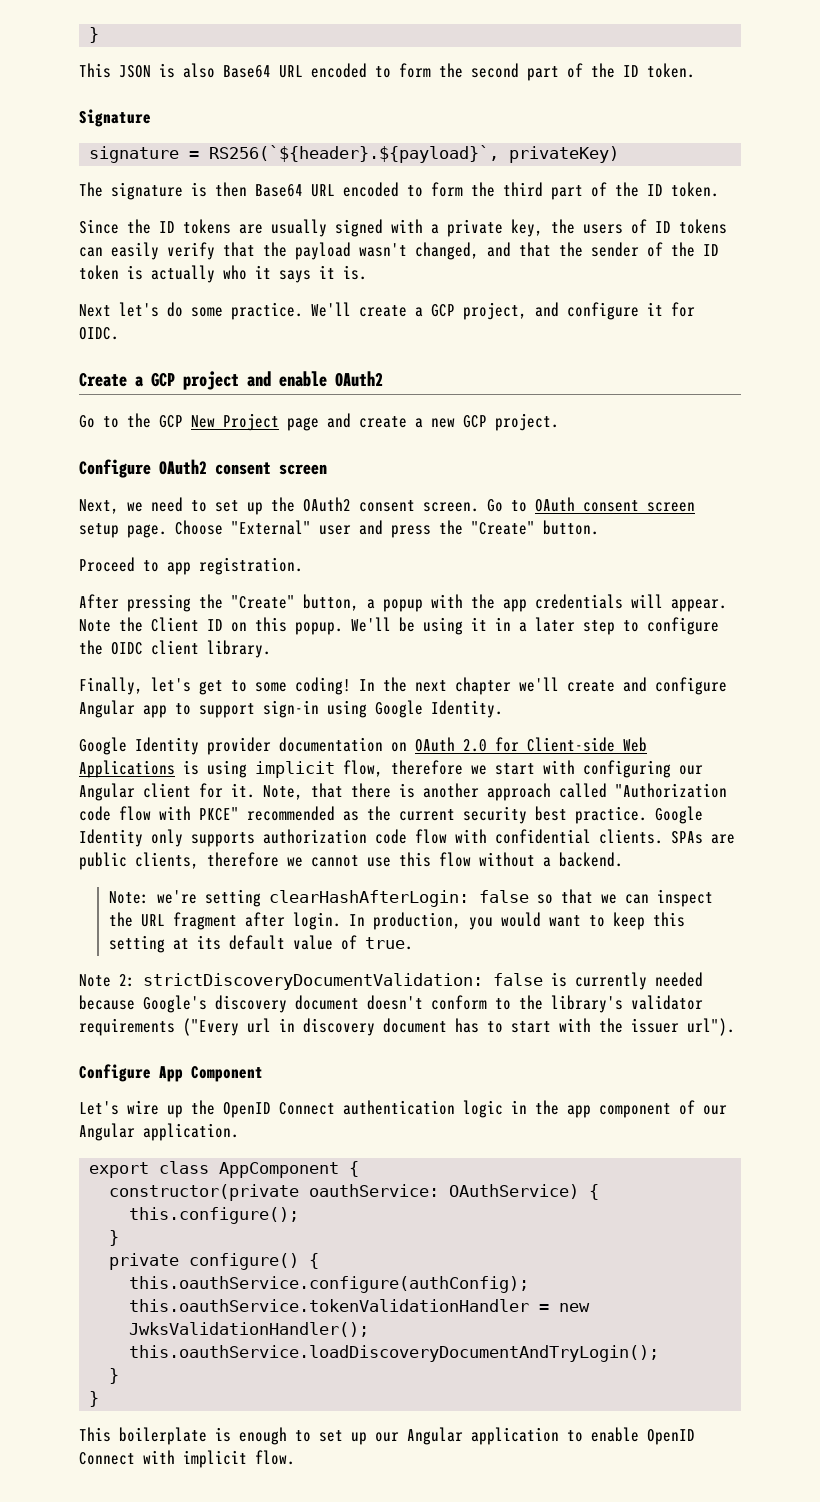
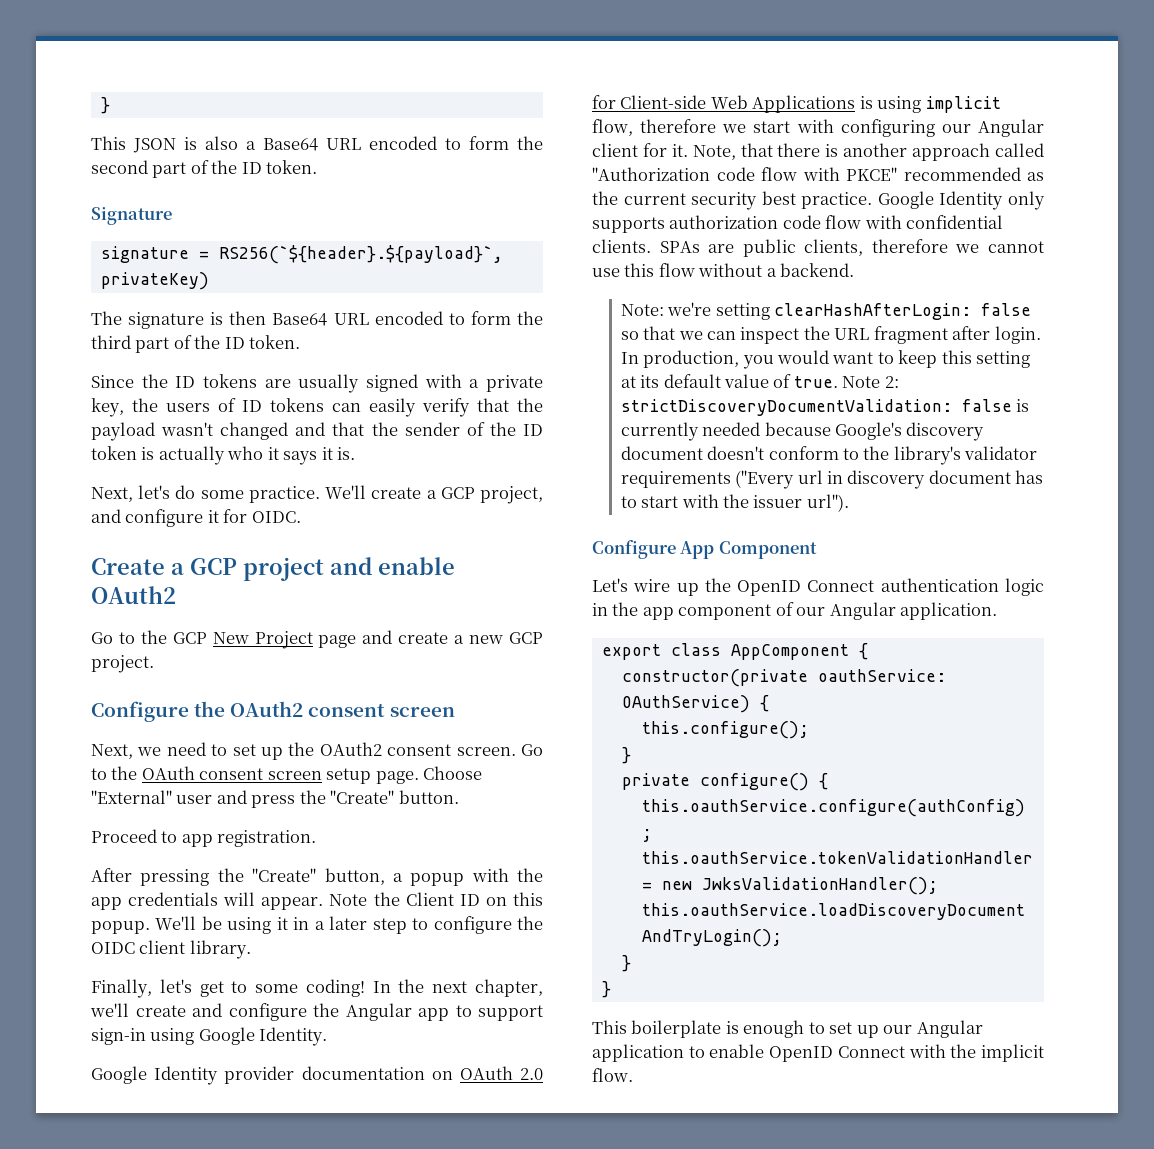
(215, 70) none -> [246,141,256,150] a
[415,242,479,260] changed, -> [220,422,289,440] changed
[79,304,111,317] Next -> [91,487,133,502] Next,
(151, 468) none -> [194,701,226,717] the
(527, 506) none -> [111,766,138,780] the
[455,677,511,695] chapter -> [475,979,543,997] chapter,
(727, 686) none -> [313,1003,339,1017] the
(413, 943) // -> (838, 382) none
(175, 1457) none -> [950,1044,977,1058] the

